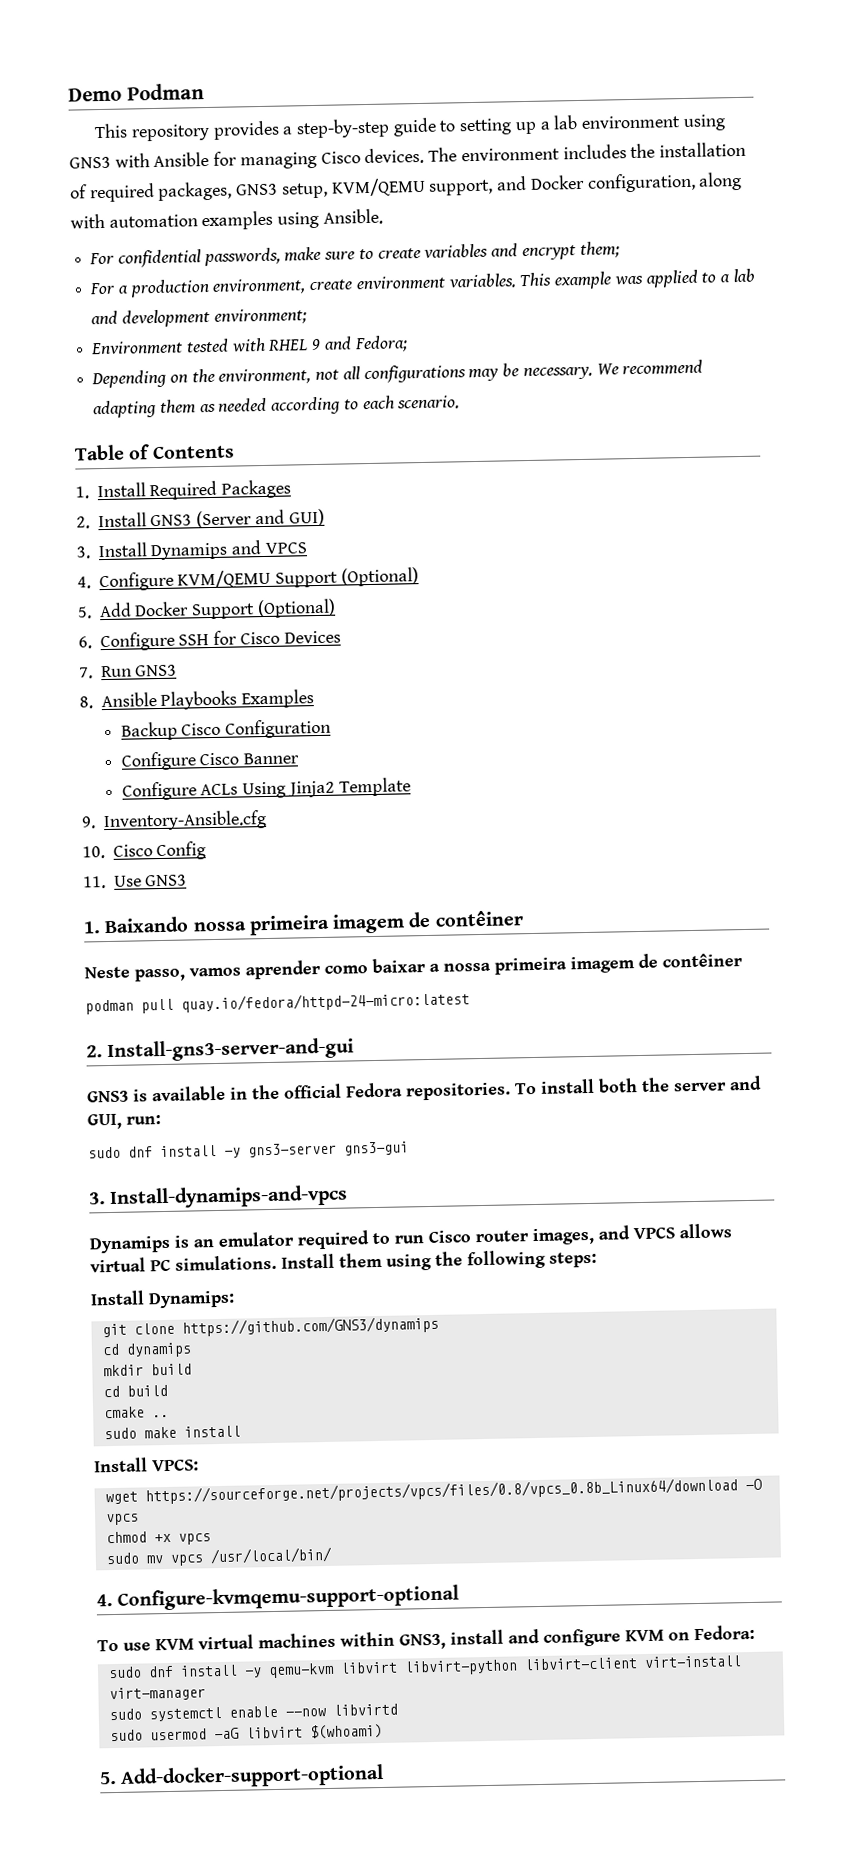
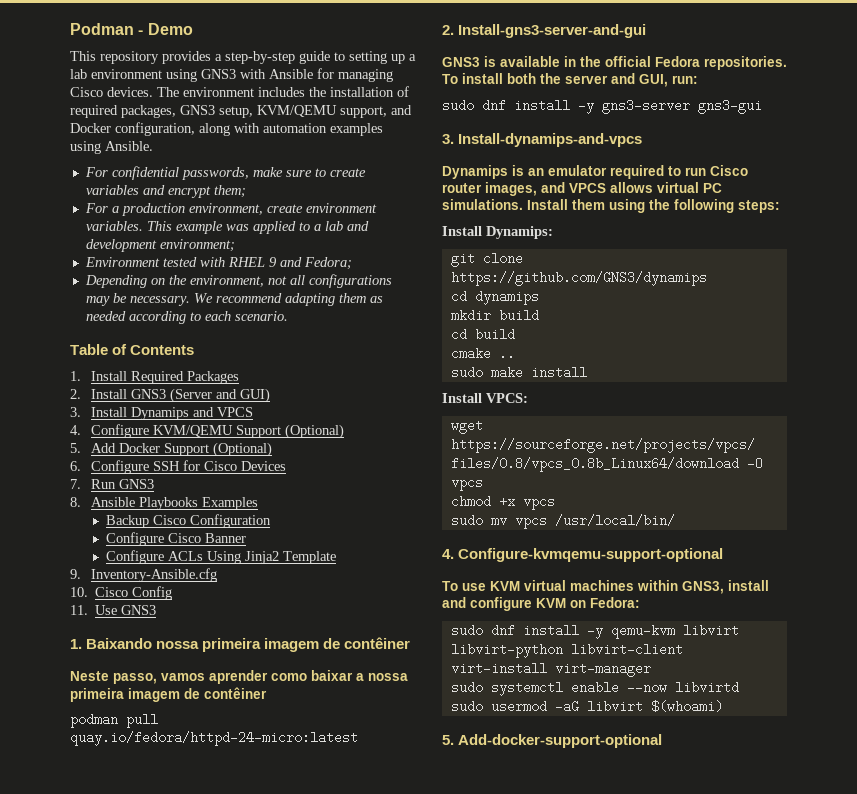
(68, 94) none -> [70,23,144,35] Podman -
[126,83,205,101] Podman -> (193, 29) none

